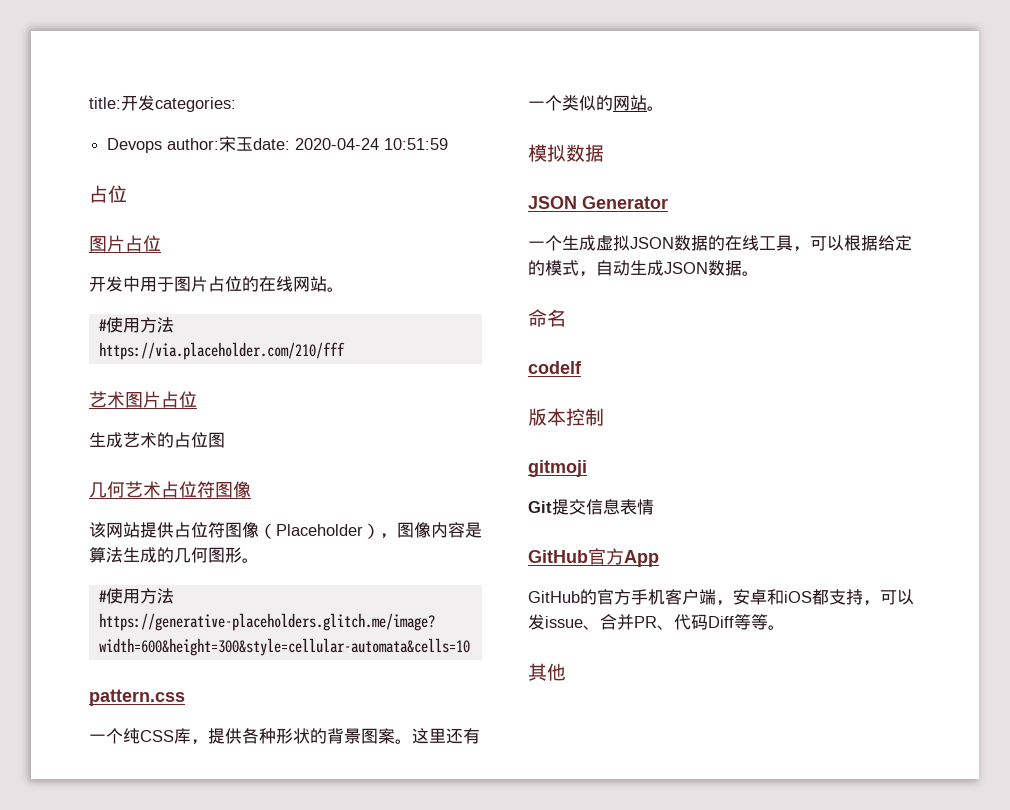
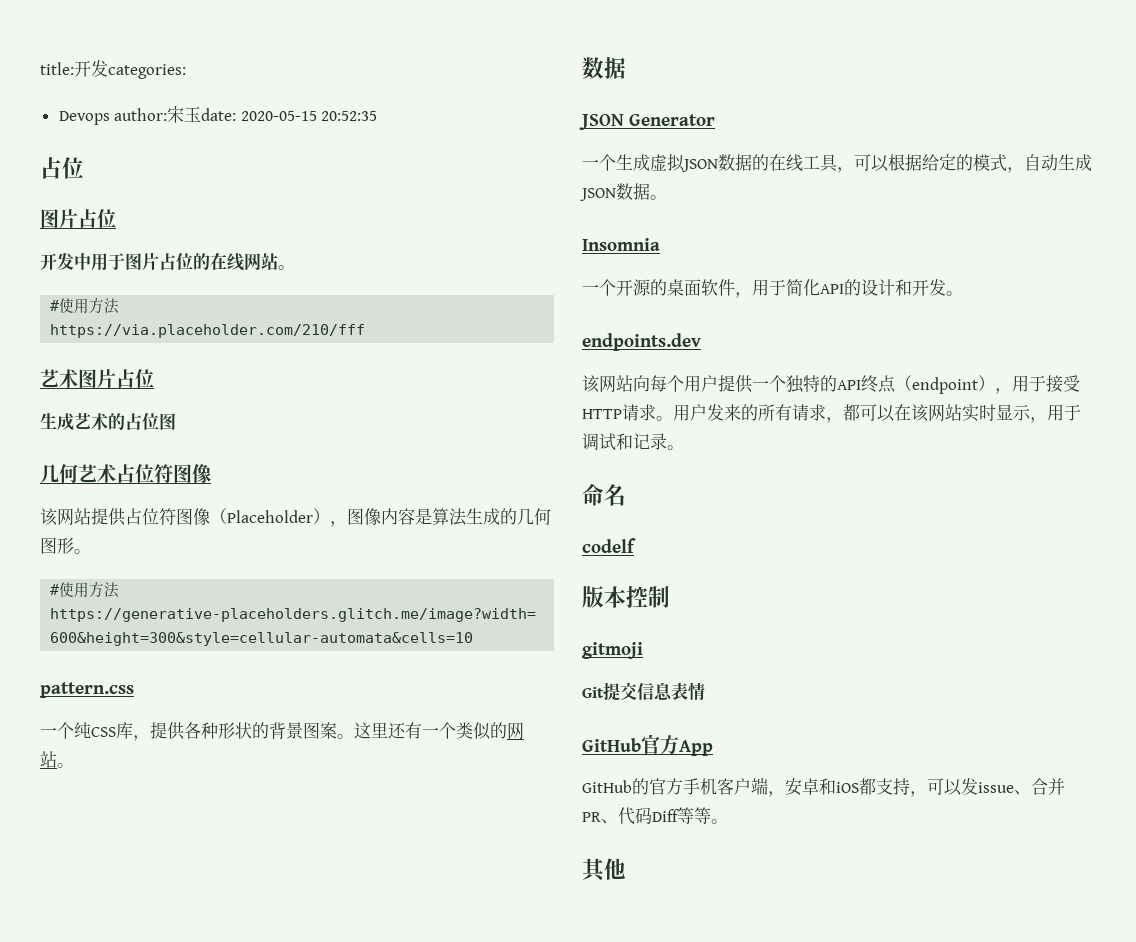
[295,138,449,150] 2020-04-24 10:51:59 -> [240,111,378,121] 2020-05-15 20:52:35
[528,144,566,162] 模拟 -> (74, 765) none
(759, 273) none -> [582,238,660,251] [582,279,963,298] [582,333,701,351] [582,375,1080,394] [582,404,1081,423] [582,433,684,451] // Insomnia // 一个开源的桌面软件，用于简化API的设计和开发。 // endpoints.dev // 该网站向每个用户提供一个独特的API终点（endpoint），用于接受HTTP请求。用户发来的所有请求，都可以在该网站实时显示，用于调试和记录。

